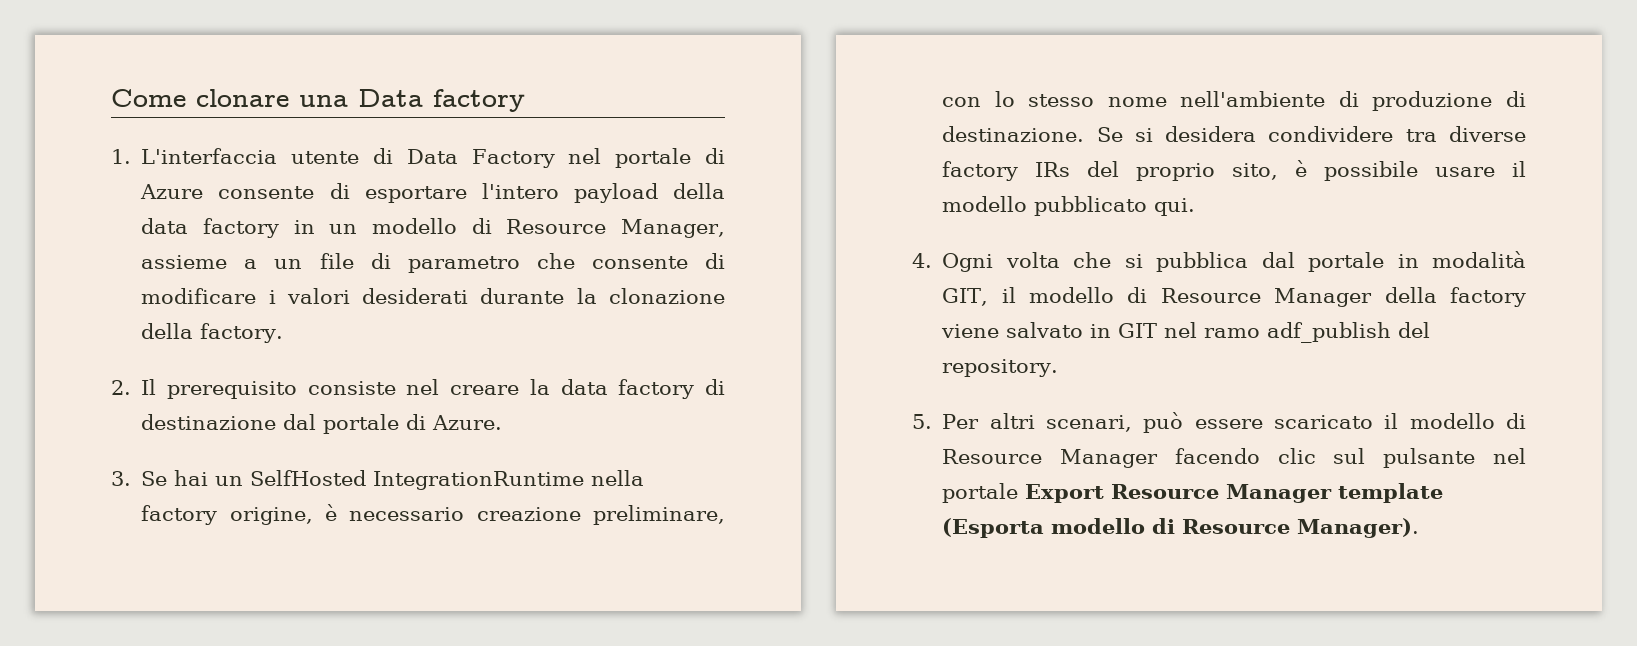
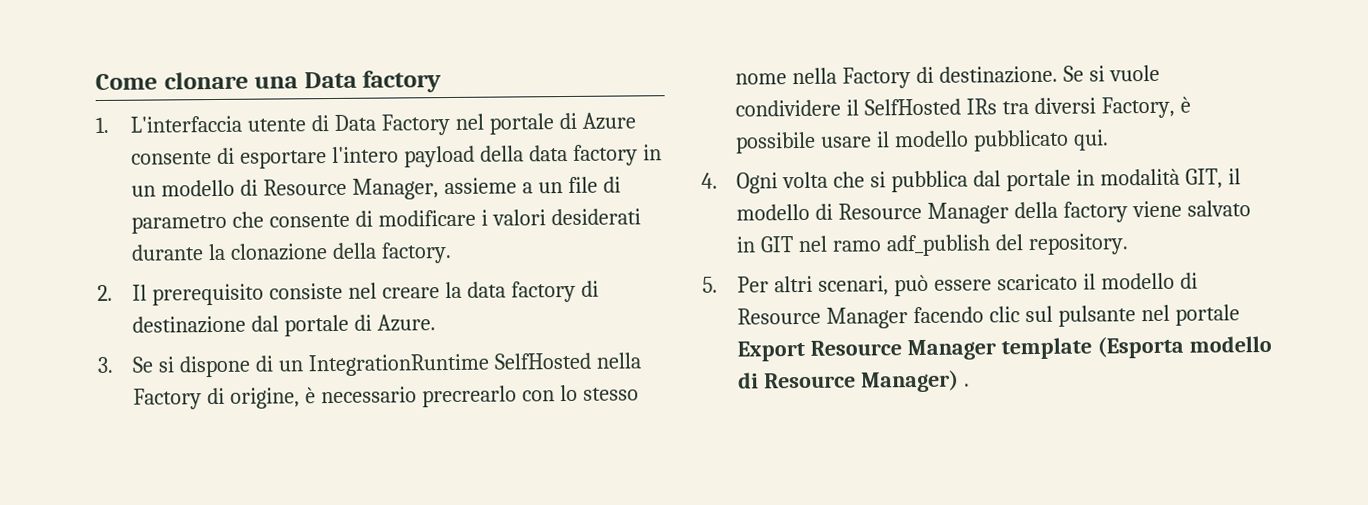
[174,470,645,490] [141,505,218,525] hai un SelfHosted IntegrationRuntime nella factory -> [158,352,641,378] [133,387,226,410] si dispone di un IntegrationRuntime SelfHosted nella Factory di
[476,505,725,525] creazione preliminare, -> [421,385,517,408] precrearlo
[1180,91,1493,111] nell'ambiente di produzione -> [792,67,912,89] nella Factory
[1165,126,1526,142] [942,161,1279,181] desidera condividere tra diverse factory IRs del proprio sito, -> [1108,64,1160,82] [735,96,1175,119] vuole condividere il SelfHosted IRs tra diversi Factory,
[1297,518,1420,538] Manager). -> [861,369,971,393] Manager) .

